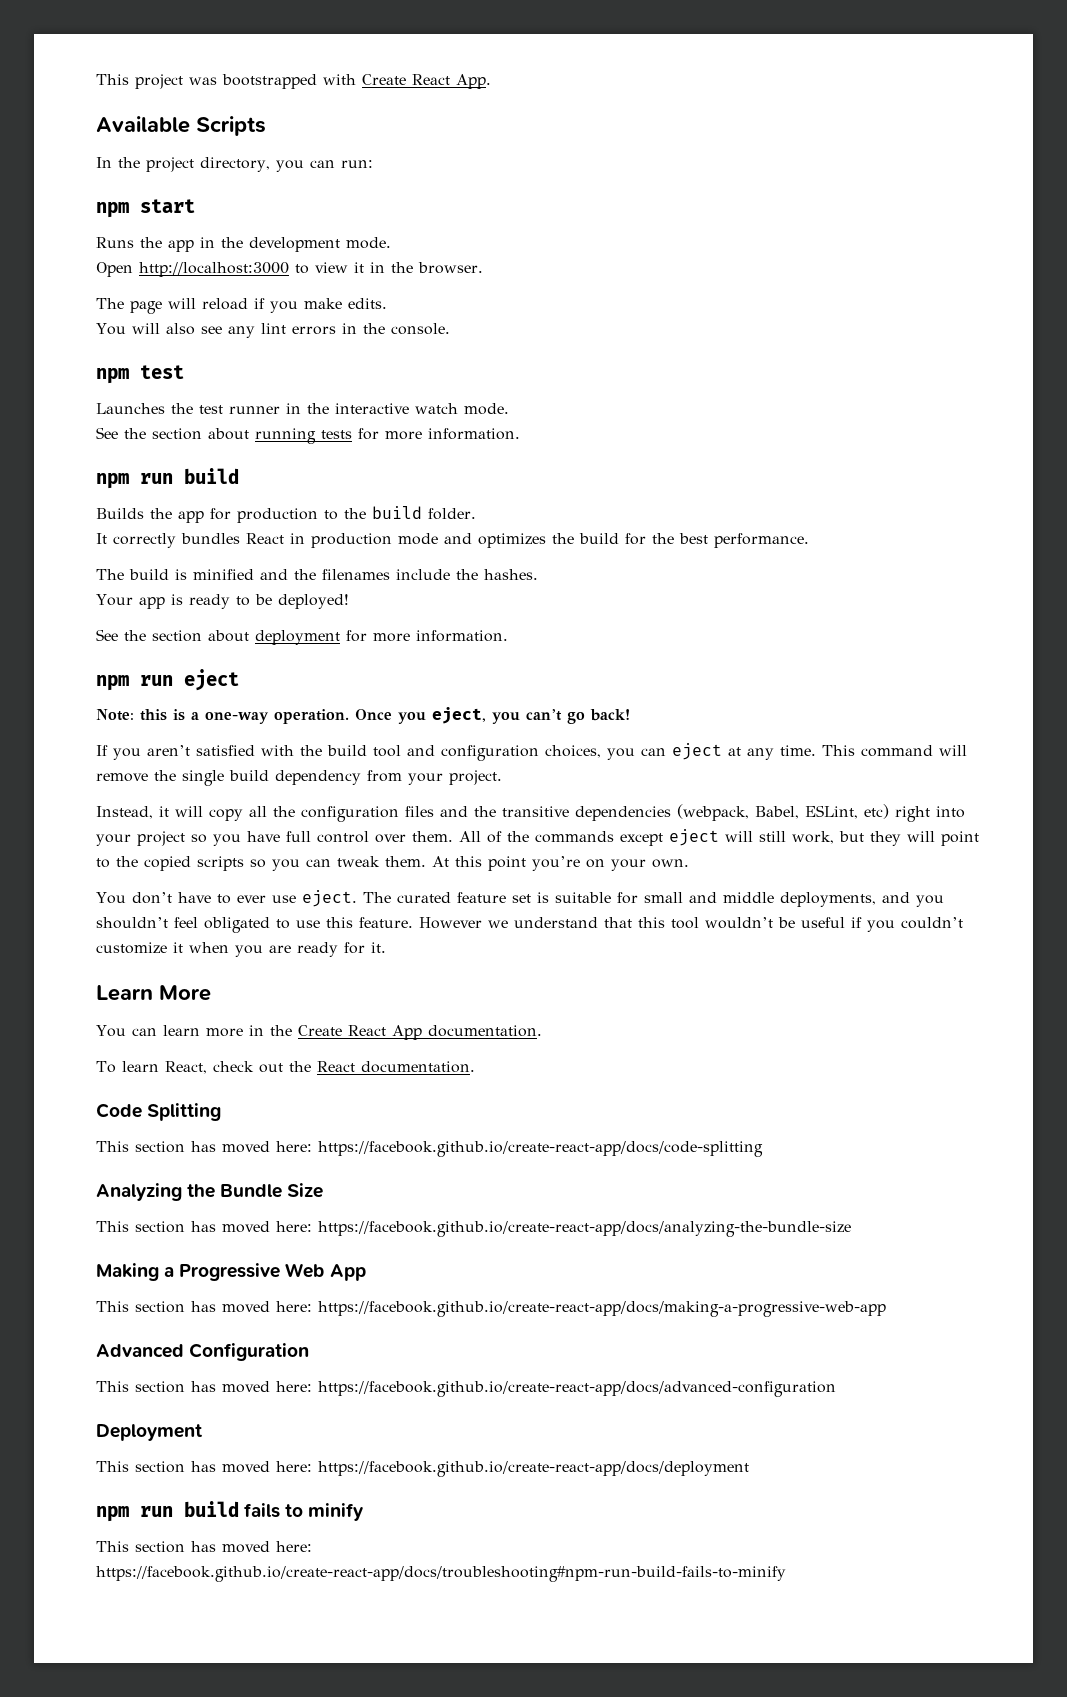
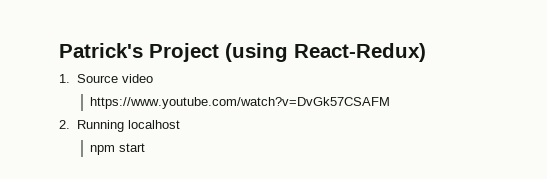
[96,74,491,89] [96,116,266,136] [96,157,373,172] [96,199,195,218] [96,237,391,252] [96,262,483,277] [96,298,387,314] [96,323,450,338] [96,365,184,384] [96,403,509,415] [96,427,520,444] [96,468,239,489] [96,506,476,523] [96,533,809,548] [96,569,538,580] [96,594,349,609] [96,629,508,645] [96,669,239,691] [96,707,630,724] [96,743,967,761] [96,770,502,786] [96,804,965,822] [96,829,979,846] [96,856,689,871] [96,890,944,907] [96,917,963,933] [96,942,386,957] [96,985,211,1001] [96,1025,542,1040] [96,1061,475,1074] [96,1103,222,1121] [96,1141,763,1157] [96,1183,324,1201] [96,1221,851,1237] [96,1263,366,1281] [96,1301,886,1317] [96,1343,310,1361] [96,1381,836,1397] [96,1424,202,1441] [96,1461,749,1477] [96,1501,364,1522] [96,1541,312,1553] [96,1566,786,1582] This project was bootstrapped with Create React App. // Available Scripts // In the project directory, you can run: // npm start // Runs the app in the development mode. // Open http://localhost:3000 to view it in the browser. // The page will reload if you make edits. // You will also see any lint errors in the console. // npm test // Launches the test runner in the interactive watch mode. // See the section about running tests for more information. // npm run build // Builds the app for production to the build folder. // It correctly bundles React in production mode and optimizes the build for the best performance. // The build is minified and the filenames include the hashes. // Your app is ready to be deployed! // See the section about deployment for more information. // npm run eject // Note: this is a one-way operation. Once you eject, you can’t go back! // If you aren’t satisfied with the build tool and configuration choices, you can eject at any time. This command will remove the single build dependency from your project. // Instead, it will copy all the configuration files and the transitive dependencies (webpack, Babel, ESLint, etc) right into your project so you have full control over them. All of the commands except eject will still work, but they will point to the copied scripts so you can tweak them. At this point you’re on your own. // You don’t have to ever use eject. The curated feature set is suitable for small and middle deployments, and you shouldn’t feel obligated to use this feature. However we understand that this tool wouldn’t be useful if you couldn’t customize it when you are ready for it. // Learn More // You can learn more in the Create React App documentation. // To learn React, check out the React documentation. // Code Splitting // This section has moved here: https://facebook.github.io/create-react-app/docs/code-splitting // Analyzing the Bundle Size // This section has moved here: https://facebook.github.io/create-react-app/docs/analyzing-the-bundle-size // Making a Progressive Web App // This section has moved here: https://facebook.github.io/create-react-app/docs/making-a-progressive-web-app // Advanced Configuration // This section has moved here: https://facebook.github.io/create-react-app/docs/advanced-configuration // Deployment // This section has moved here: https://facebook.github.io/create-react-app/docs/deployment // npm run build fails to minify // This section has moved here: https://facebook.github.io/create-react-app/docs/troubleshooting#npm-run-build-fails-to-minify -> [59,43,426,62] [59,74,153,83] [90,97,391,109] [59,120,180,132] [90,143,146,155] Patrick's Project (using React-Redux) // 1. Source video // https://www.youtube.com/watch?v=DvGk57CSAFM // 2. Running localhost // npm start

